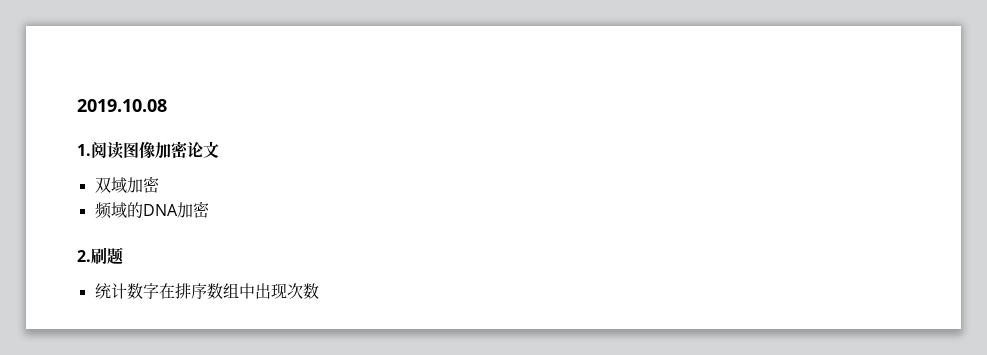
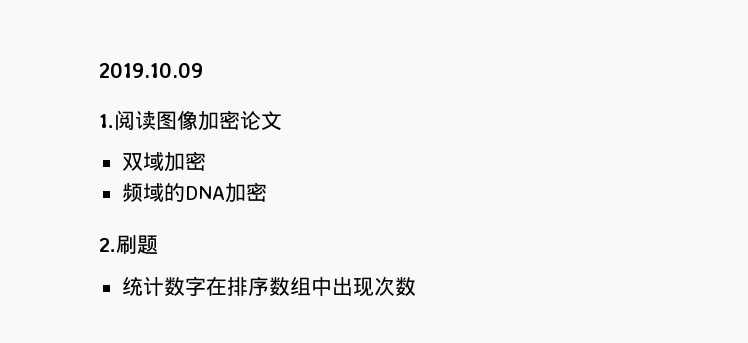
[77,99,167,112] 2019.10.08 -> [99,62,203,78] 2019.10.09

